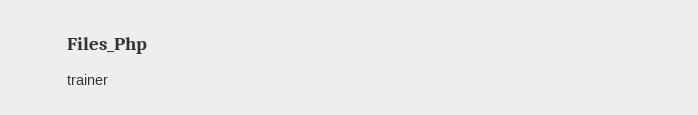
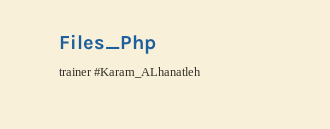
(108, 79) none -> [94,67,202,78] #Karam_ALhanatleh

